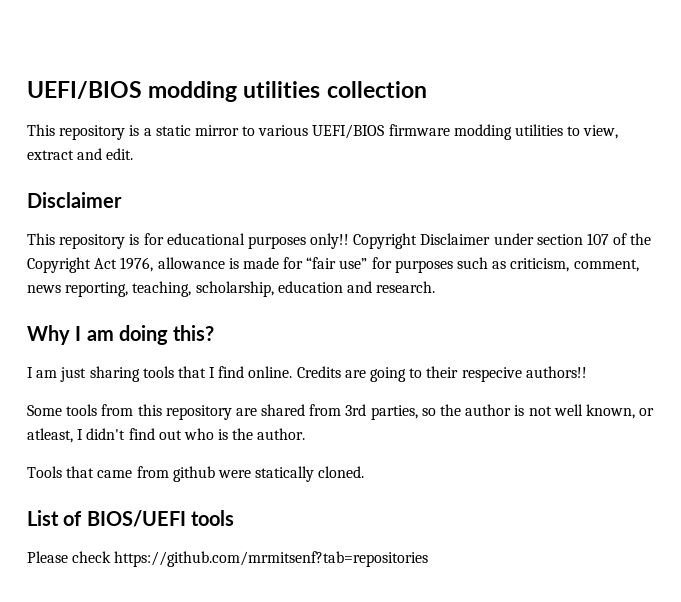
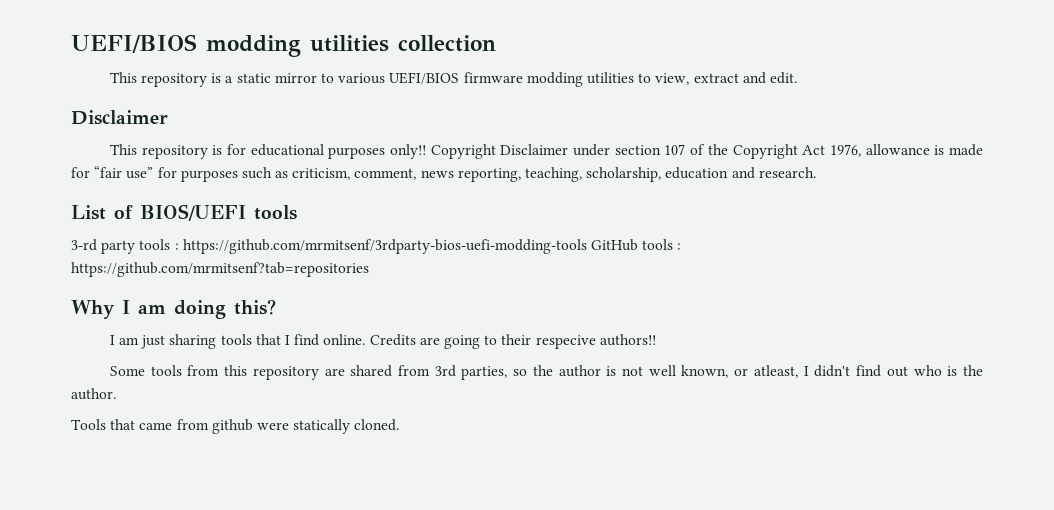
(436, 287) none -> [71,204,297,221] [71,239,682,254] [71,262,369,277] // List of BIOS/UEFI tools // 3-rd party tools : https://github.com/mrmitsenf/3rdparty-bios-uefi-modding-tools GitHub tools : https://github.com/mrmitsenf?tab=repositories
[27,510,234,527] [27,551,429,567] // List of BIOS/UEFI tools // Please check https://github.com/mrmitsenf?tab=repositories -> (400, 425) none

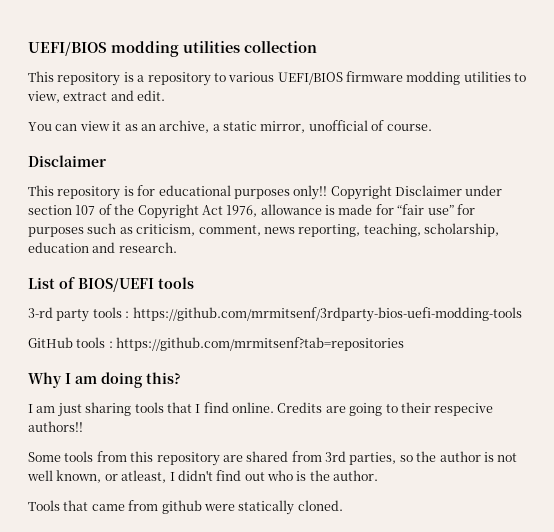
[236,73,317,83] static mirror -> [147,72,211,86] repository
(797, 78) none -> [28,120,432,133] // You can view it as an archive, a static mirror, unofficial of course.
(587, 246) none -> (522, 314) //

